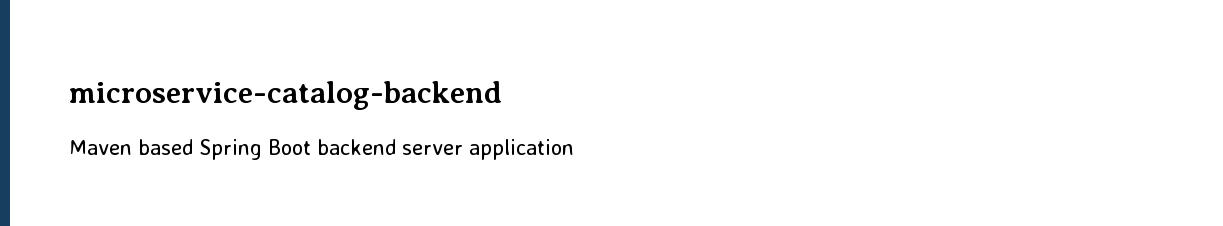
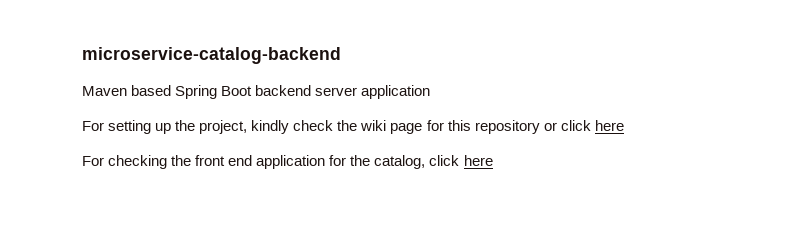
(574, 149) none -> [82,120,624,134] [82,155,493,169] // For setting up the project, kindly check the wiki page for this repository or click here // For checking the front end application for the catalog, click here

